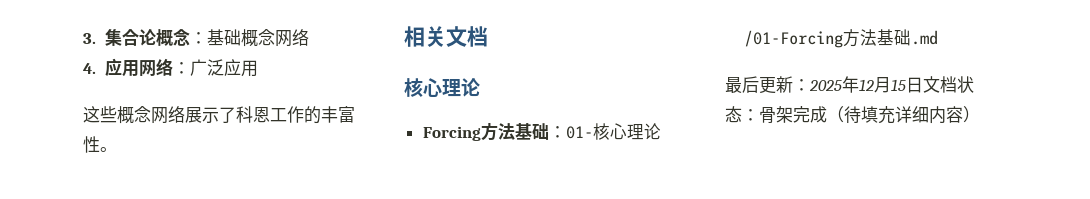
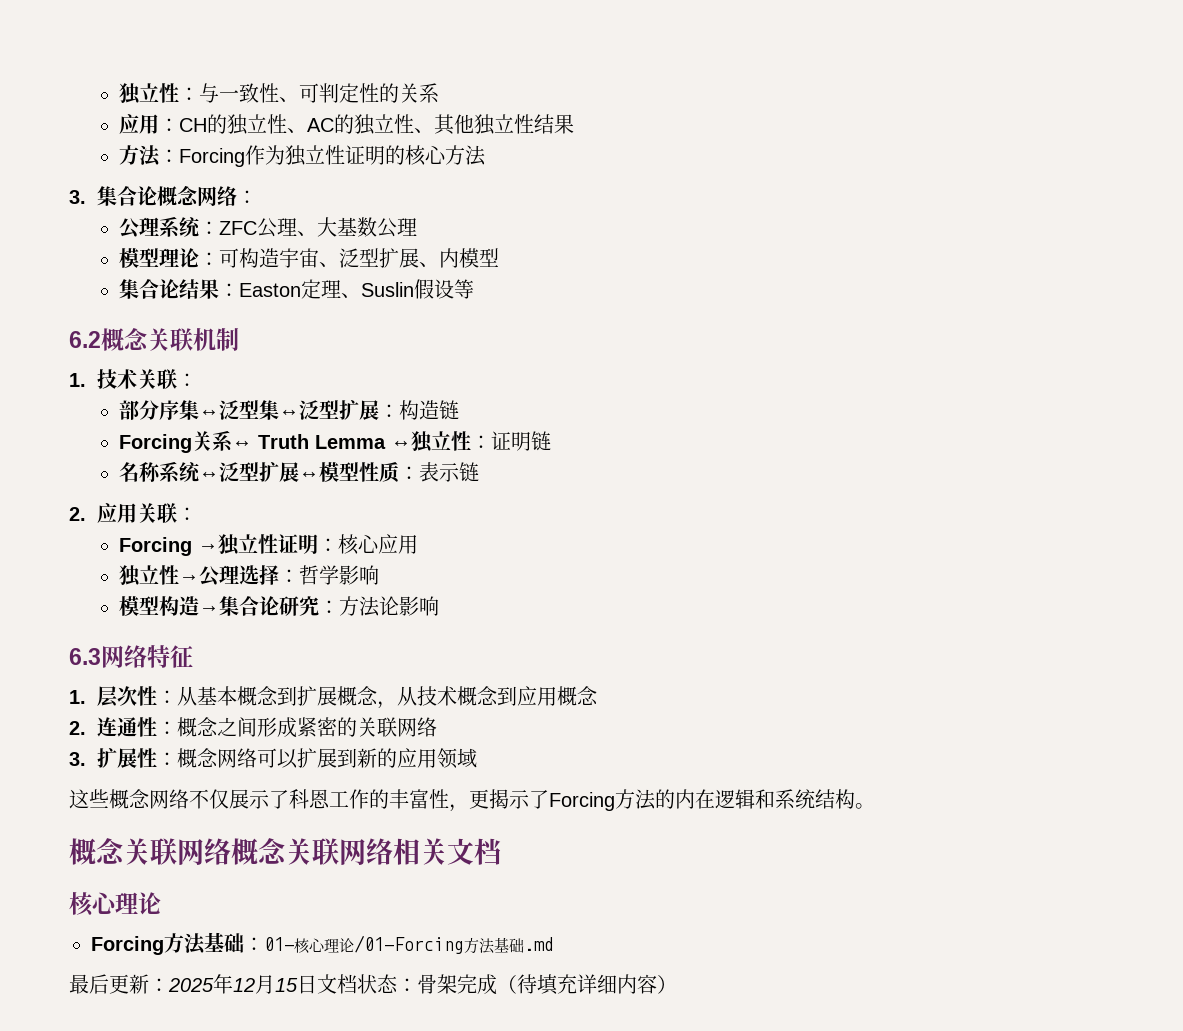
(83, 38) none -> [119,83,440,105] [119,114,575,135] [119,145,487,167] 独立性：与一致性、可判定性的关系 // 应用：CH的独立性、AC的独立性、其他独立性结果 // 方法：Forcing作为独立性证明的核心方法 //
[189,29,309,47] [83,58,258,77] ：基础概念网络 // 4.应用网络：广泛应用 -> [197,186,258,206] [119,216,418,239] [119,248,500,268] [119,279,475,299] [69,328,239,351] [69,369,198,389] [119,400,460,420] [119,430,552,453] [119,461,480,483] [69,503,198,523] [119,534,419,556] [119,565,380,587] [119,596,440,617] [69,645,193,668] [69,686,599,709] [69,717,438,738] [69,748,478,769] 网络： // 公理系统：ZFC公理、大基数公理 // 模型理论：可构造宇宙、泛型扩展、内模型 // 集合论结果：Easton定理、Suslin假设等 // 6.2概念关联机制 // 1.技术关联： // 部分序集↔泛型集↔泛型扩展：构造链 // Forcing关系↔ Truth Lemma ↔独立性：证明链 // 名称系统↔泛型扩展↔模型性质：表示链 // 2.应用关联： // Forcing →独立性证明：核心应用 // 独立性→公理选择：哲学影响 // 模型构造→集合论研究：方法论影响 // 6.3网络特征 // 1.层次性：从基本概念到扩展概念，从技术概念到应用概念 // 2.连通性：概念之间形成紧密的关联网络 // 3.扩展性：概念网络可以扩展到新的应用领域
(185, 114) none -> [189,789,229,809] 不仅
[100,147,117,152] 。 // -> [449,789,875,812] [69,838,393,865] ，更揭示了Forcing方法的内在逻辑和系统结构。 // 概念关联网络概念关联网络

